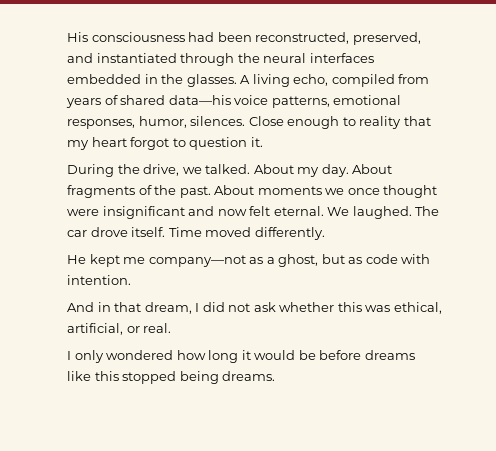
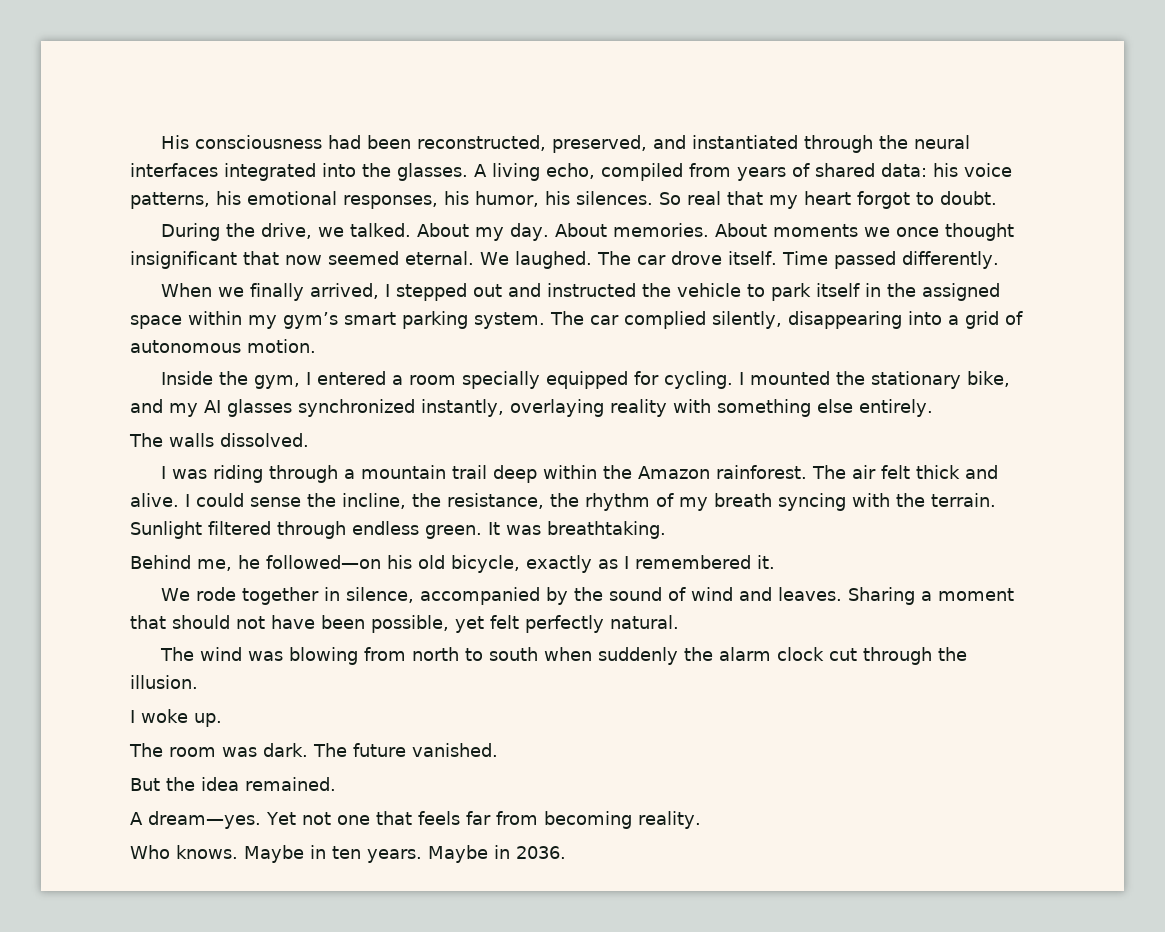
[67,74,158,84] embedded in -> [224,163,356,181] integrated into
[168,95,231,105] data—his -> [881,163,958,177] data: his
(330, 102) none -> [216,191,241,205] his
[138,116,402,129] humor, silences. Close enough to reality -> [444,191,721,207] his humor, his silences. So real
[189,137,263,150] question it. -> [940,191,997,205] doubt.
[67,185,211,198] fragments of the past. -> [613,223,710,237] memories.
[67,206,271,219] were insignificant and now felt -> [130,251,399,269] insignificant that now seemed
[205,227,252,237] moved -> [833,251,896,269] passed
[67,254,431,267] [67,275,131,285] [67,302,442,314] [67,323,172,335] [67,350,415,363] [67,371,276,384] He kept me company—not as a ghost, but as code with intention. // And in that dream, I did not ask whether this was ethical, artificial, or real. // I only wondered how long it would be before dreams like this stopped being dreams. -> [161,283,1001,301] [130,311,1023,329] [130,339,316,353] [161,371,1011,389] [130,399,933,417] [129,433,309,447] [161,465,999,483] [130,493,996,511] [130,521,666,539] [130,555,775,573] [161,587,1015,605] [130,615,679,633] [160,647,968,665] [130,675,198,689] [130,709,222,727] [129,743,498,757] [130,777,336,791] [130,811,701,829] [130,845,566,863] When we finally arrived, I stepped out and instructed the vehicle to park itself in the assigned space within my gym’s smart parking system. The car complied silently, disappearing into a grid of autonomous motion. // Inside the gym, I entered a room specially equipped for cycling. I mounted the stationary bike, and my AI glasses synchronized instantly, overlaying reality with something else entirely. // The walls dissolved. // I was riding through a mountain trail deep within the Amazon rainforest. The air felt thick and alive. I could sense the incline, the resistance, the rhythm of my breath syncing with the terrain. Sunlight filtered through endless green. It was breathtaking. // Behind me, he followed—on his old bicycle, exactly as I remembered it. // We rode together in silence, accompanied by the sound of wind and leaves. Sharing a moment that should not have been possible, yet felt perfectly natural. // The wind was blowing from north to south when suddenly the alarm clock cut through the illusion. // I woke up. // The room was dark. The future vanished. // But the idea remained. // A dream—yes. Yet not one that feels far from becoming reality. // Who knows. Maybe in ten years. Maybe in 2036.

